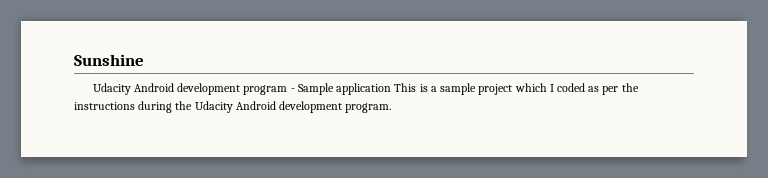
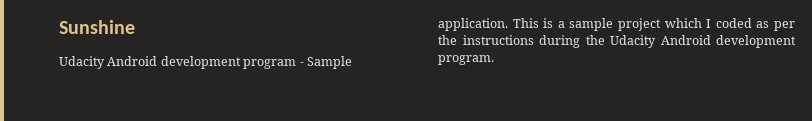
[336,83,392,95] application -> [438,18,508,31] application.

